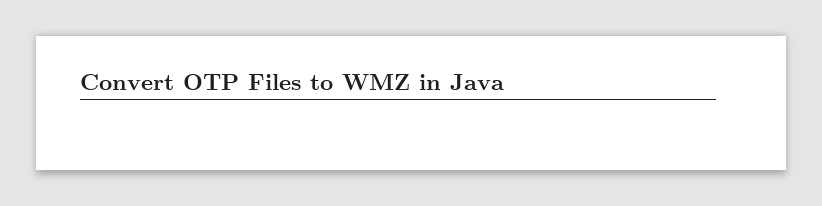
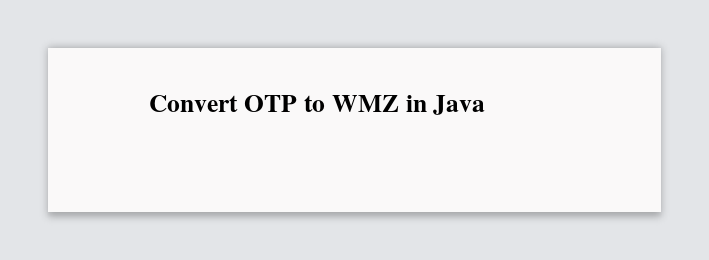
[248,74,301,90] Files -> (297, 103) none

